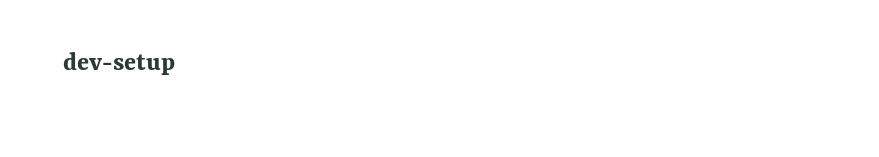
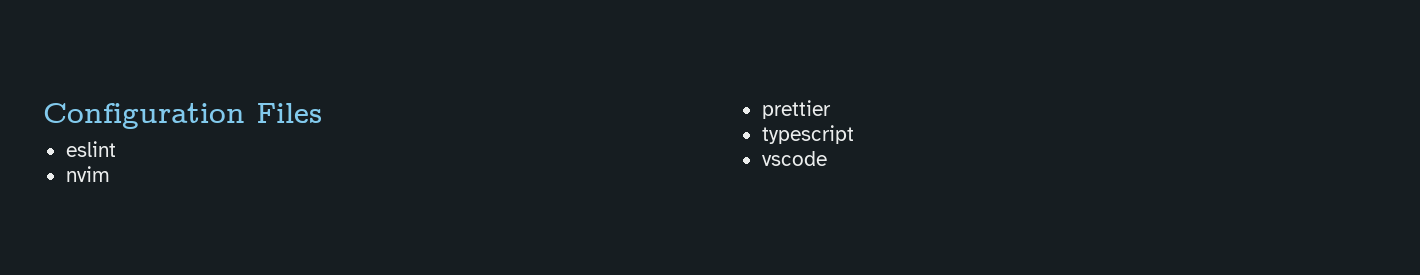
[63,52,175,75] dev-setup -> [43,103,322,129] [65,141,116,157] [65,166,110,182] [761,100,831,119] [761,125,854,144] [761,151,827,166] Configuration Files // eslint // nvim // prettier // typescript // vscode

